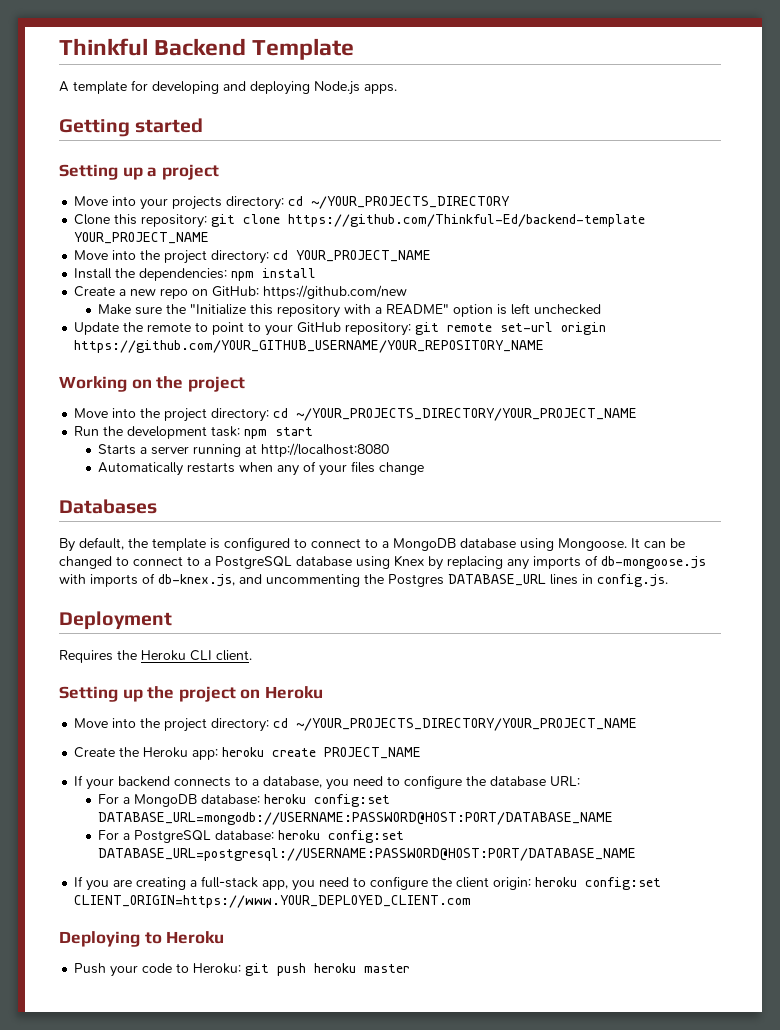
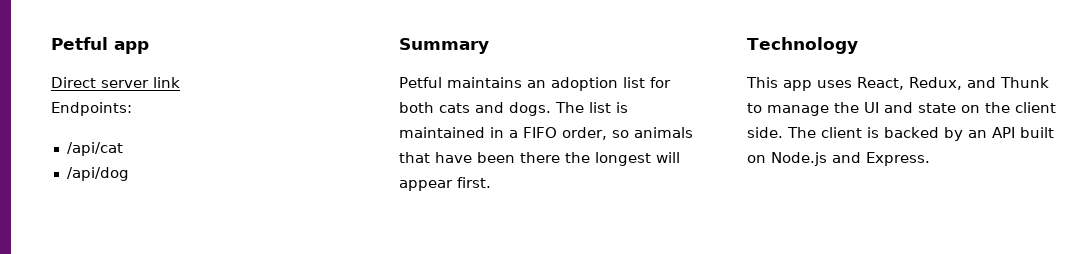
[59,38,355,60] [59,80,397,95] [59,118,204,137] [59,164,219,180] [74,196,511,210] [74,214,646,228] [74,232,210,244] [74,250,432,264] [74,268,317,281] [74,285,408,299] [98,303,602,318] [74,322,607,336] [74,340,545,353] [59,376,245,392] [74,408,638,422] [74,426,314,439] [98,443,390,457] [98,461,425,476] [59,499,157,514] [59,537,685,552] [59,555,706,570] [59,573,668,587] [59,611,172,630] [59,650,252,663] [59,686,323,702] [74,718,638,732] [74,747,422,760] [74,775,581,790] [98,794,391,807] [98,812,614,825] [98,830,405,843] [98,848,637,861] [74,876,662,891] [74,895,472,908] [59,931,225,947] [74,963,411,977] Thinkful Backend Template // A template for developing and deploying Node.js apps. // Getting started // Setting up a project // Move into your projects directory: cd ~/YOUR_PROJECTS_DIRECTORY // Clone this repository: git clone https://github.com/Thinkful-Ed/backend-template YOUR_PROJECT_NAME // Move into the project directory: cd YOUR_PROJECT_NAME // Install the dependencies: npm install // Create a new repo on GitHub: https://github.com/new // Make sure the "Initialize this repository with a README" option is left unchecked // Update the remote to point to your GitHub repository: git remote set-url origin https://github.com/YOUR_GITHUB_USERNAME/YOUR_REPOSITORY_NAME // Working on the project // Move into the project directory: cd ~/YOUR_PROJECTS_DIRECTORY/YOUR_PROJECT_NAME // Run the development task: npm start // Starts a server running at http://localhost:8080 // Automatically restarts when any of your files change // Databases // By default, the template is configured to connect to a MongoDB database using Mongoose. It can be changed to connect to a PostgreSQL database using Knex by replacing any imports of db-mongoose.js with imports of db-knex.js, and uncommenting the Postgres DATABASE_URL lines in config.js. // Deployment // Requires the Heroku CLI client. // Setting up the project on Heroku // Move into the project directory: cd ~/YOUR_PROJECTS_DIRECTORY/YOUR_PROJECT_NAME // Create the Heroku app: heroku create PROJECT_NAME // If your backend connects to a database, you need to configure the database URL: // For a MongoDB database: heroku config:set DATABASE_URL=mongodb://USERNAME:PASSWORD@HOST:PORT/DATABASE_NAME // For a PostgreSQL database: heroku config:set DATABASE_URL=postgresql://USERNAME:PASSWORD@HOST:PORT/DATABASE_NAME // If you are creating a full-stack app, you need to configure the client origin: heroku config:set CLIENT_ORIGIN=https://www.YOUR_DEPLOYED_CLIENT.com // Deploying to Heroku // Push your code to Heroku: git push heroku master -> [51,37,149,54] [51,77,180,88] [51,102,132,116] [66,142,123,156] [66,167,129,181] [399,38,489,54] [399,77,671,91] [399,102,628,116] [399,127,693,140] [399,152,680,166] [399,177,491,191] [747,37,858,54] [746,77,1049,91] [747,102,1056,116] [747,127,1054,141] [747,152,930,166] Petful app // Direct server link // Endpoints: // /api/cat // /api/dog // Summary // Petful maintains an adoption list for both cats and dogs. The list is maintained in a FIFO order, so animals that have been there the longest will appear first. // Technology // This app uses React, Redux, and Thunk to manage the UI and state on the client side. The client is backed by an API built on Node.js and Express.

